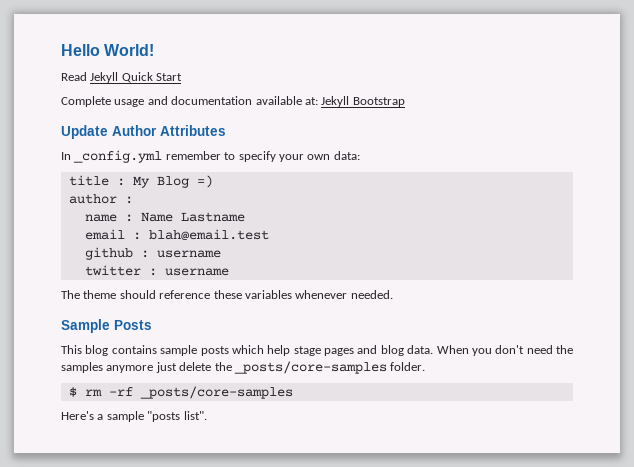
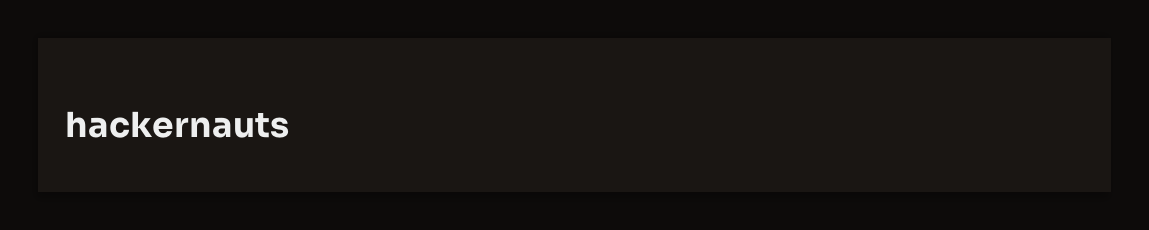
[61,44,155,56] [61,72,183,83] [61,96,405,107] [61,125,226,139] [61,150,360,163] [68,175,213,188] [68,194,133,204] [84,212,245,222] [84,229,269,241] [84,247,221,260] [84,265,229,276] [61,290,393,299] [61,319,152,333] [61,345,573,356] [61,361,426,374] [68,386,293,399] [61,411,207,422] Hello World! // Read Jekyll Quick Start // Complete usage and documentation available at: Jekyll Bootstrap // Update Author Attributes // In _config.yml remember to specify your own data: // title : My Blog =) // author : // name : Name Lastname // email : blah@email.test // github : username // twitter : username // The theme should reference these variables whenever needed. // Sample Posts // This blog contains sample posts which help stage pages and blog data. When you don't need the samples anymore just delete the _posts/core-samples folder. // $ rm -rf _posts/core-samples // Here's a sample "posts list". -> [65,111,289,138] hackernauts

